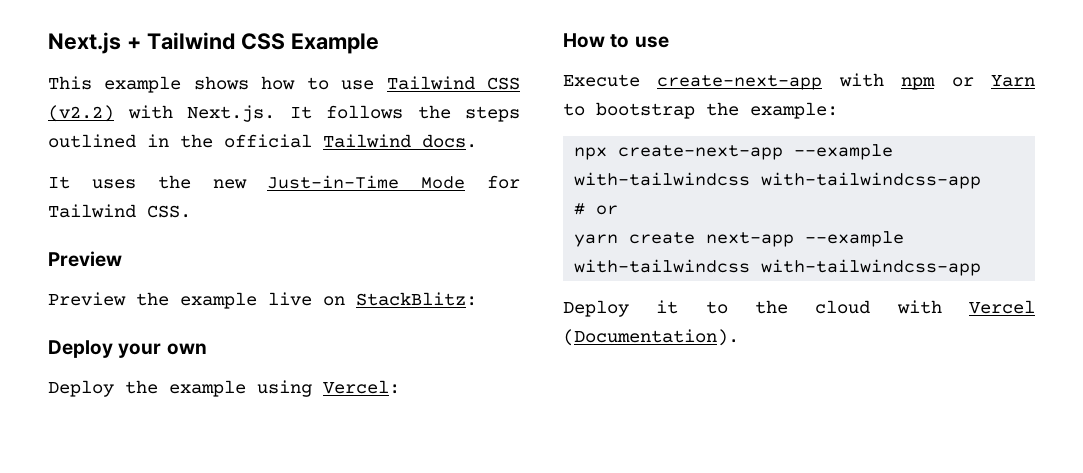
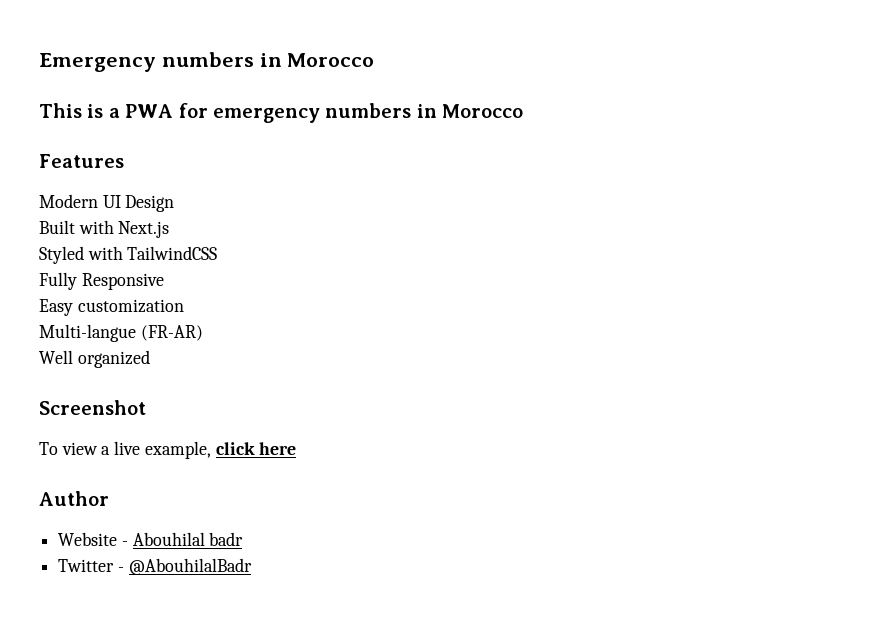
[48,32,379,54] [48,76,520,93] [48,105,520,122] [48,134,477,148] [48,175,520,189] [48,204,191,218] [48,251,122,267] [48,292,477,309] [48,340,207,358] [48,380,400,397] [563,33,669,48] [563,73,1035,90] [563,102,838,119] [574,144,894,160] [574,172,982,189] [574,203,619,215] [574,231,905,247] [574,259,982,276] [563,300,1035,317] [563,329,739,346] Next.js + Tailwind CSS Example // This example shows how to use Tailwind CSS (v2.2) with Next.js. It follows the steps outlined in the official Tailwind docs. // It uses the new Just-in-Time Mode for Tailwind CSS. // Preview // Preview the example live on StackBlitz: // Deploy your own // Deploy the example using Vercel: // How to use // Execute create-next-app with npm or Yarn to bootstrap the example: // npx create-next-app --example with-tailwindcss with-tailwindcss-app // # or // yarn create next-app --example with-tailwindcss with-tailwindcss-app // Deploy it to the cloud with Vercel (Documentation). -> [39,52,375,72] [39,103,524,123] [39,154,124,168] [39,194,175,212] [39,220,170,238] [39,246,218,264] [39,272,164,290] [39,299,184,316] [39,324,203,342] [39,350,150,368] [39,400,146,415] [39,441,297,459] [39,491,109,506] [58,532,244,546] [58,558,252,575] Emergency numbers in Morocco // This is a PWA for emergency numbers in Morocco // Features // Modern UI Design // Built with Next.js // Styled with TailwindCSS // Fully Responsive // Easy customization // Multi-langue (FR-AR) // Well organized // Screenshot // To view a live example, click here // Author // Website - Abouhilal badr // Twitter - @AbouhilalBadr

